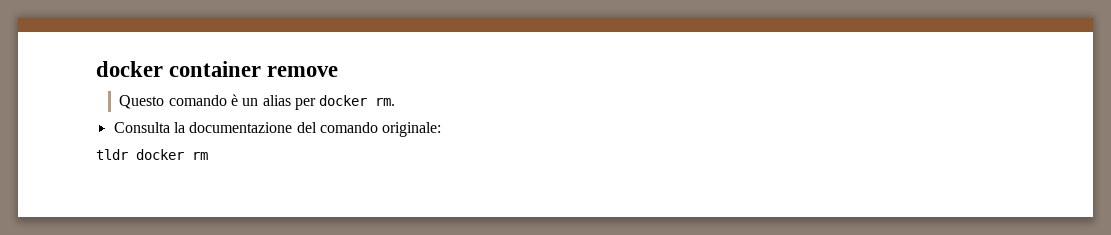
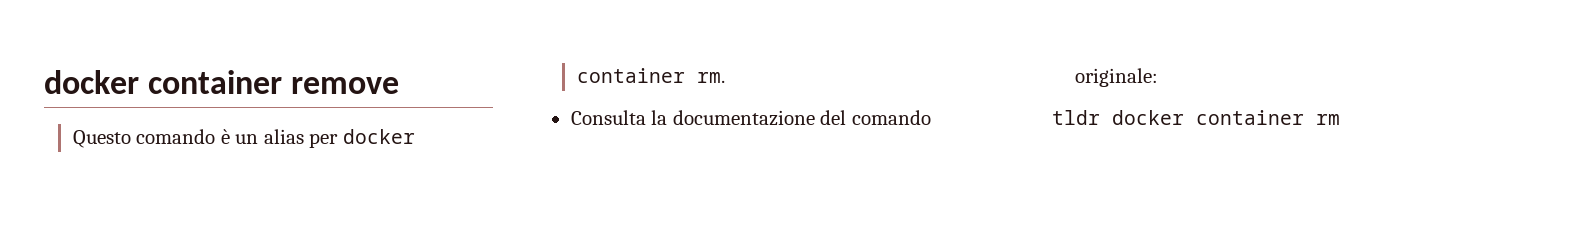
(368, 100) none -> [576,68,685,83] container
(184, 154) none -> [1196,110,1304,125] container

